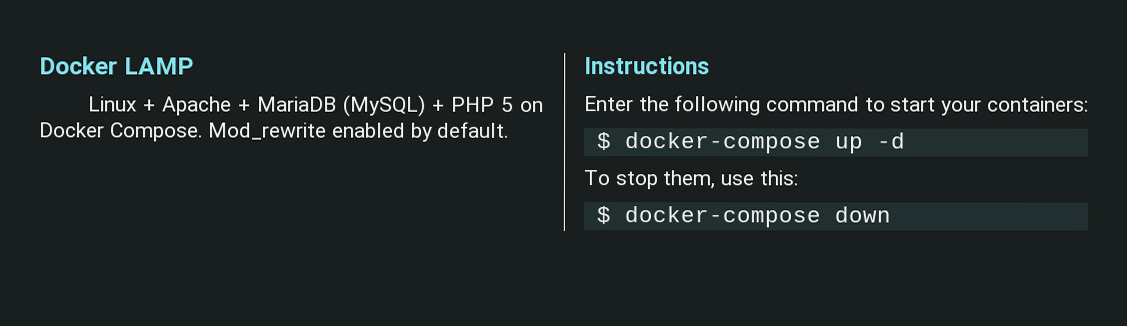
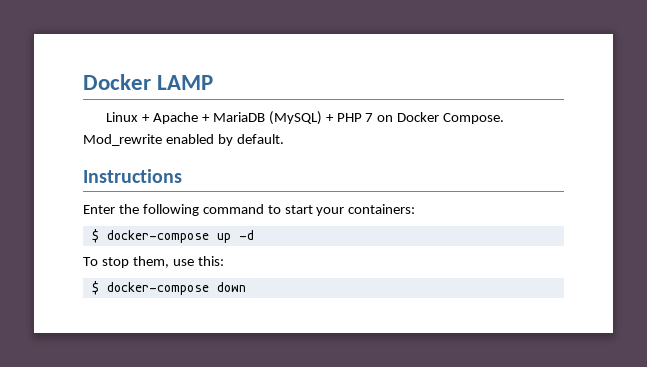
[501,96,515,112] 5 -> [365,113,374,122] 7

